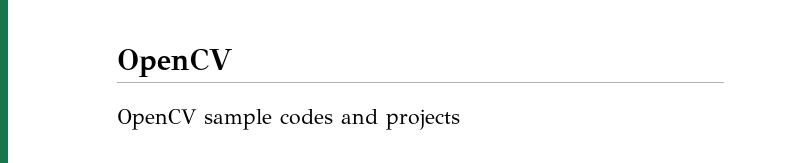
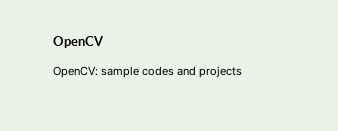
[117,109,197,130] OpenCV -> [53,66,98,78] OpenCV:

